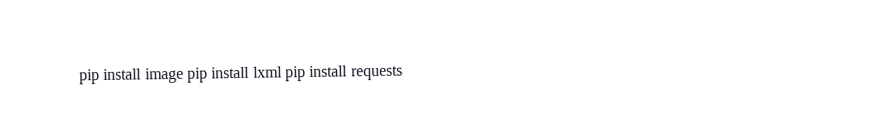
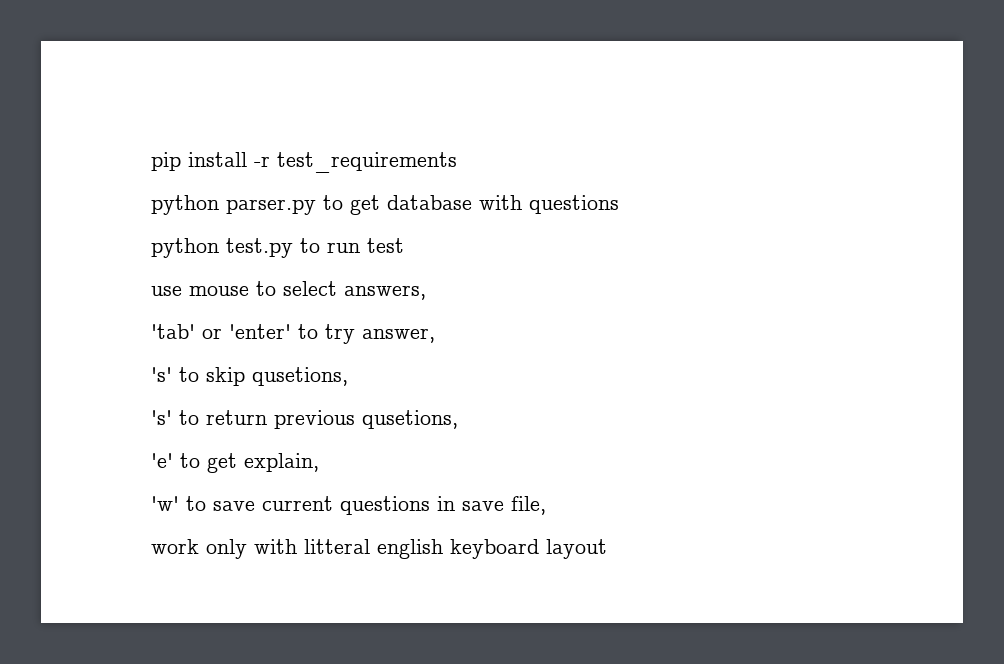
[79,65,403,85] pip install image pip install lxml pip install requests -> [151,152,457,173] [151,195,619,215] [151,238,404,258] [151,281,426,300] [151,324,435,344] [151,367,348,386] [151,410,458,429] [151,453,319,473] [151,496,546,515] [151,539,607,559] pip install -r test_requirements // python parser.py to get database with questions // python test.py to run test // use mouse to select answers, // 'tab' or 'enter' to try answer, // 's' to skip qusetions, // 's' to return previous qusetions, // 'e' to get explain, // 'w' to save current questions in save file, // work only with litteral english keyboard layout

